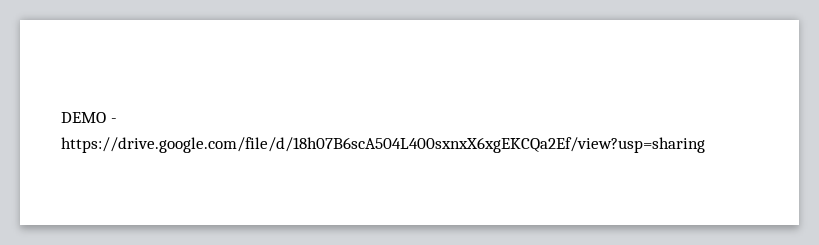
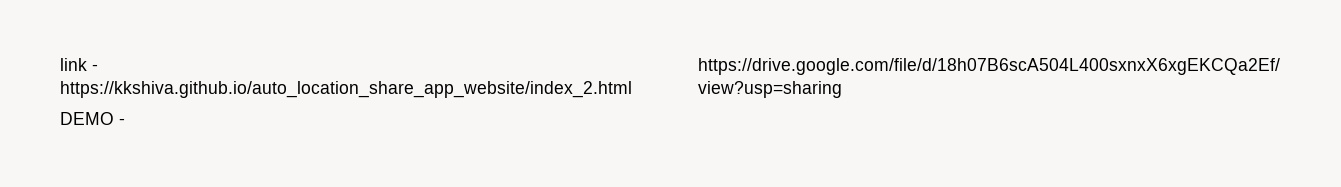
(61, 117) none -> [60,58,98,71] [60,81,632,98] link - https://kkshiva.github.io/auto_location_share_app_website/index_2.html //

